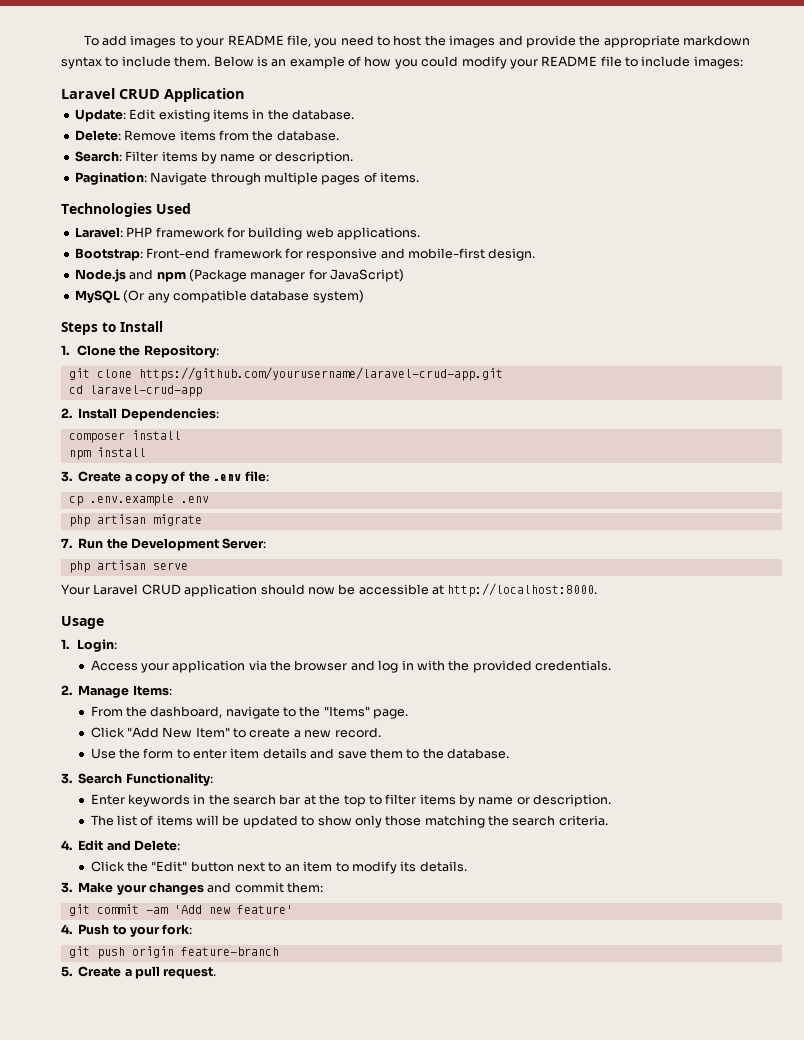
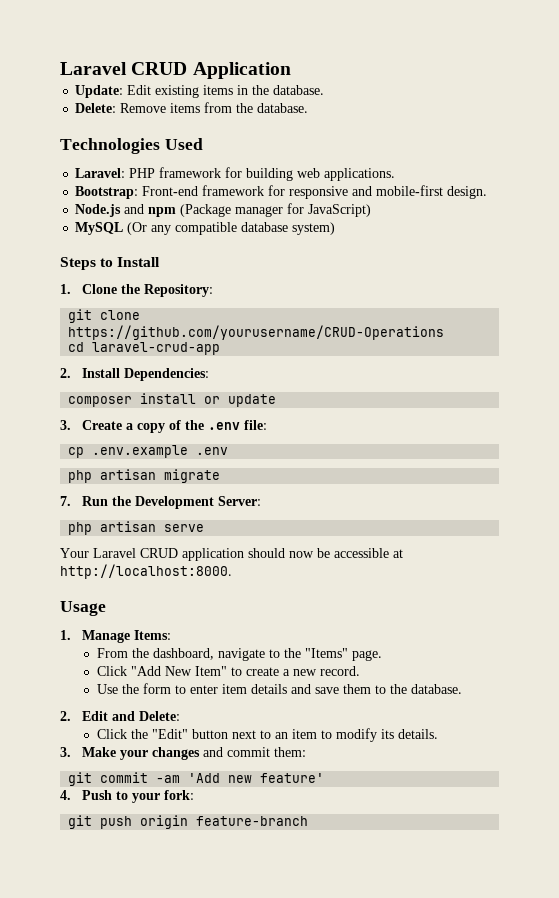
[83,35,751,48] [61,56,743,69] To add images to your README file, you need to host the images and provide the appropriate markdown syntax to include them. Below is an example of how you could modify your README file to include images: // -> (60, 68) none
[74,151,353,164] [74,172,419,185] // Search: Filter items by name or description. // Pagination: Navigate through multiple pages of items. -> (309, 108) none
[138,367,503,381] https://github.com/yourusername/laravel-crud-app.git -> [68,325,445,340] https://github.com/yourusername/CRUD-Operations
[68,447,146,460] // npm install -> [204,394,277,407] or update
[76,639,117,652] [90,660,612,673] [61,685,72,695] Login: // Access your application via the browser and log in with the provided credentials. // 2. -> (71, 635) none
[61,773,213,786] [90,794,612,807] [90,815,608,828] [61,840,72,850] 3. Search Functionality: // Enter keywords in the search bar at the top to filter items by name or description. // The list of items will be updated to show only those matching the search criteria. // 4. -> [60,711,71,721] 2.
[61,966,217,979] // 5. Create a pull request. -> (309, 821) none

